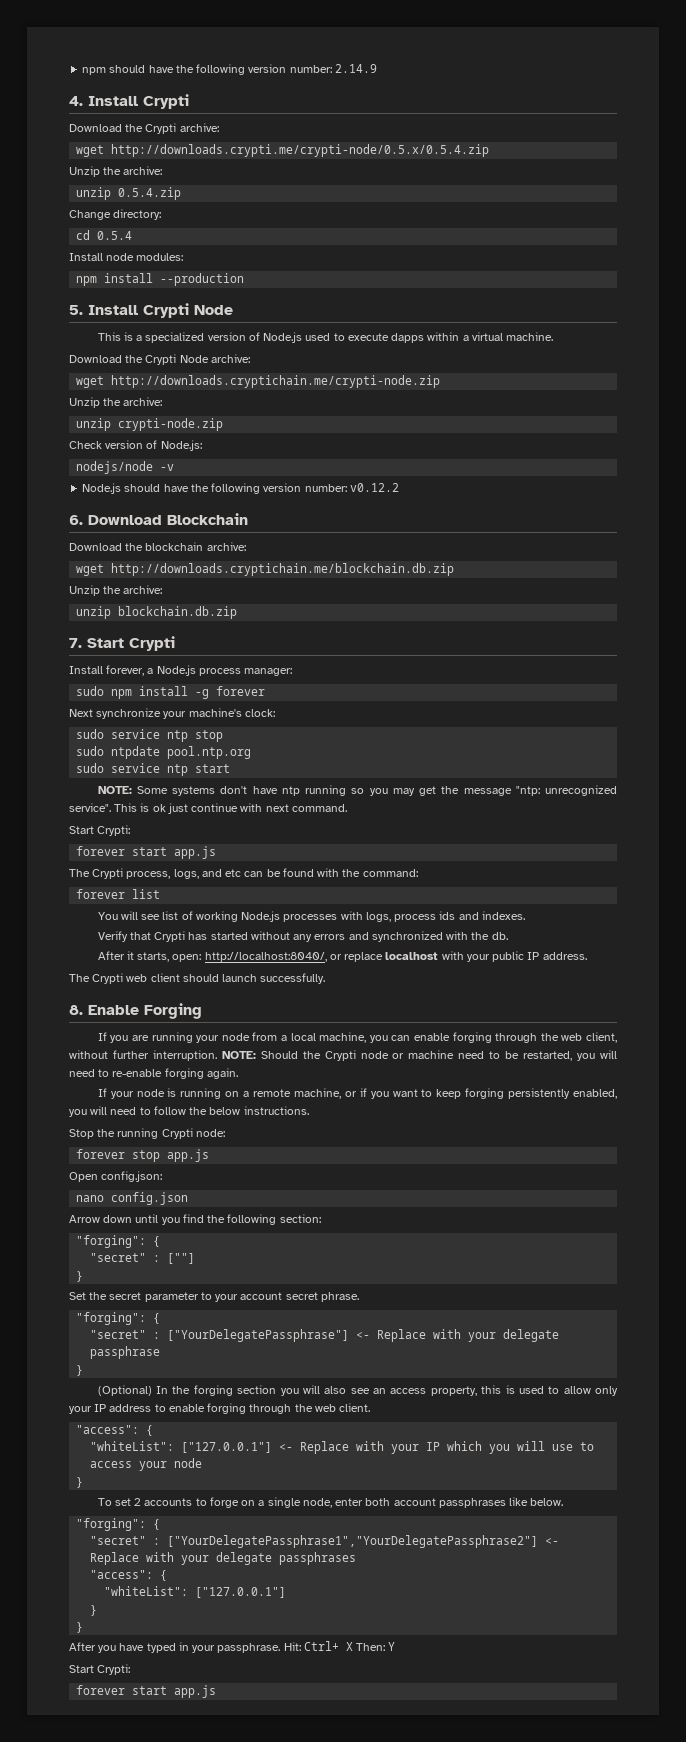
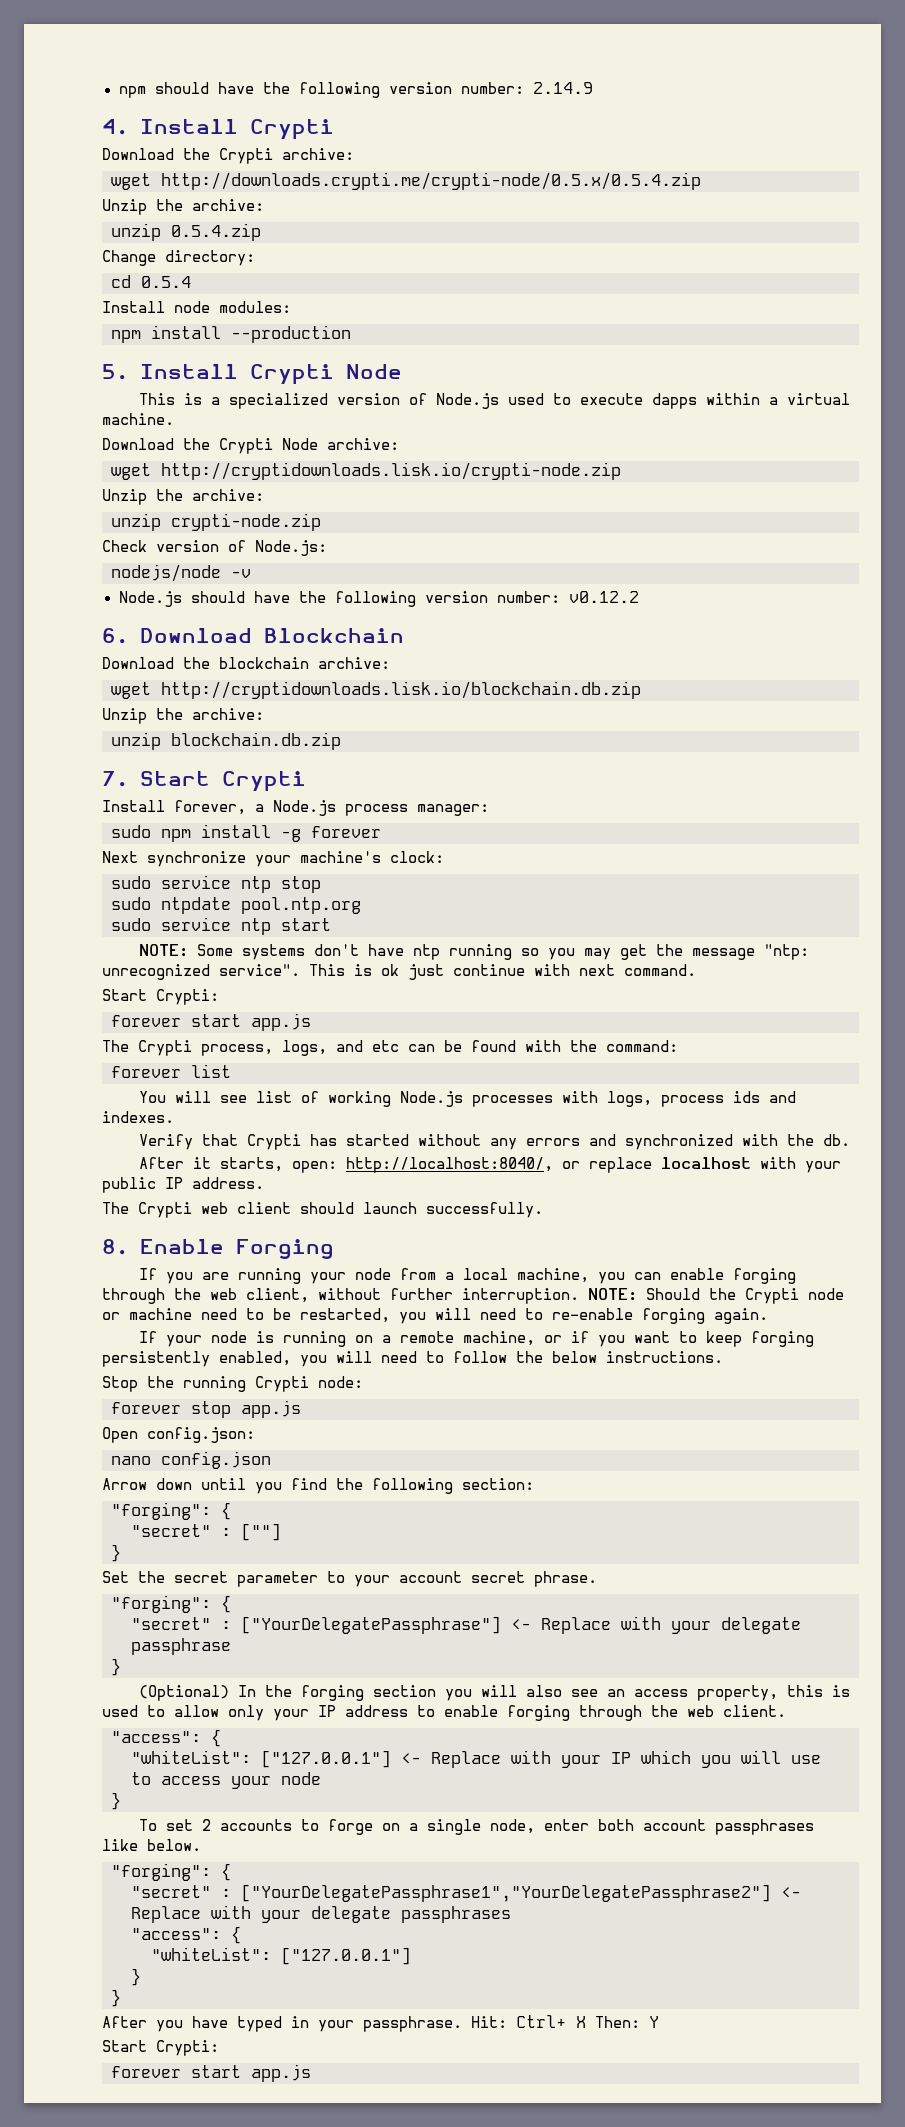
[111,375,441,388] http://downloads.cryptichain.me/crypti-node.zip -> [161,462,621,480] http://cryptidownloads.lisk.io/crypti-node.zip
[111,563,455,576] http://downloads.cryptichain.me/blockchain.db.zip -> [161,681,641,699] http://cryptidownloads.lisk.io/blockchain.db.zip

